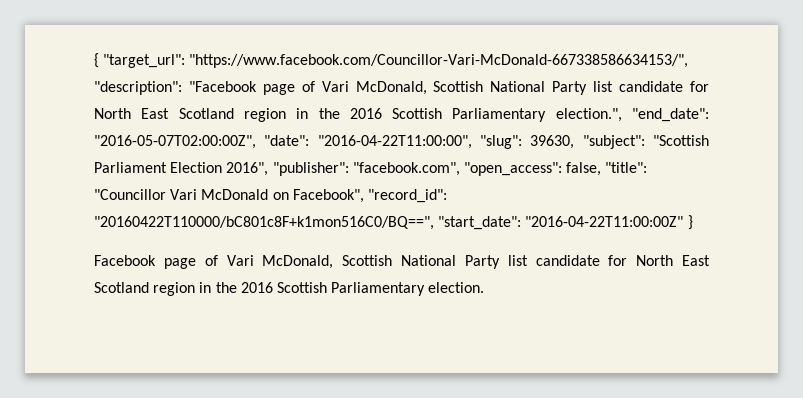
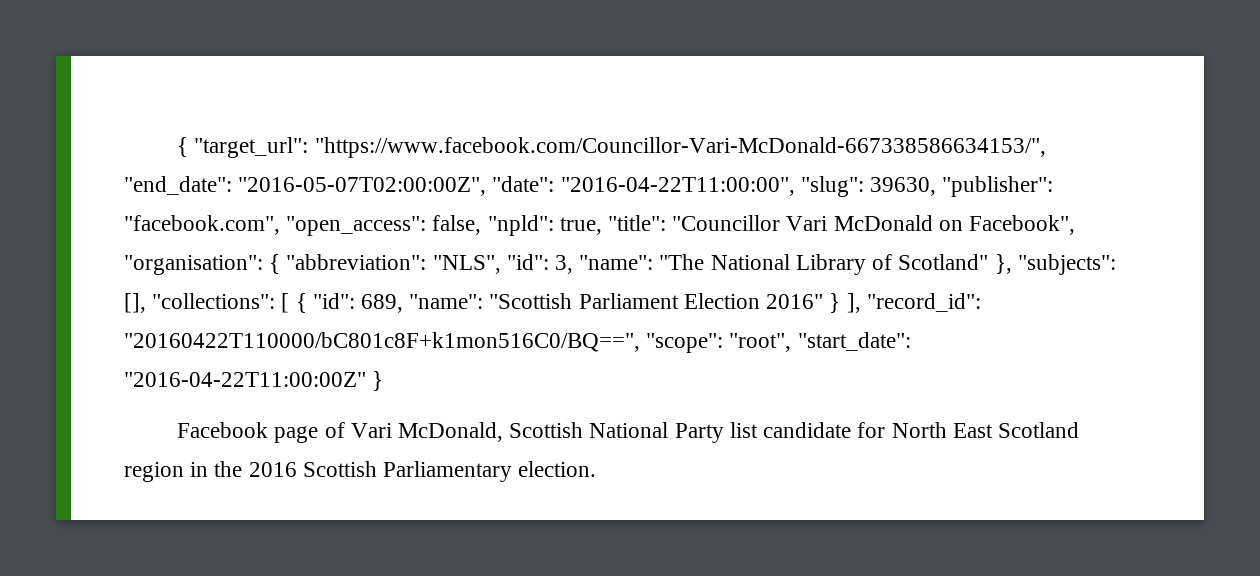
[94,81,709,95] [94,108,622,122] "description": "Facebook page of Vari McDonald, Scottish National Party list candidate for North East Scotland region in the 2016 Scottish Parliamentary election.", -> (1046, 147) none
[582,135,709,149] [94,162,269,176] "subject": "Scottish Parliament Election 2016", -> (937, 186) none
(602, 169) none -> [487,215,602,236] "npld": true,
[367,189,447,203] [94,216,434,230] "record_id": "20160422T110000/bC801c8F+k1mon516C0/BQ==", -> [124,254,1116,275] [124,293,981,313] [124,332,792,353] "organisation": { "abbreviation": "NLS", "id": 3, "name": "The National Library of Scotland" }, "subjects": [], "collections": [ { "id": 689, "name": "Scottish Parliament Election 2016" } ], "record_id": "20160422T110000/bC801c8F+k1mon516C0/BQ==", "scope": "root",

